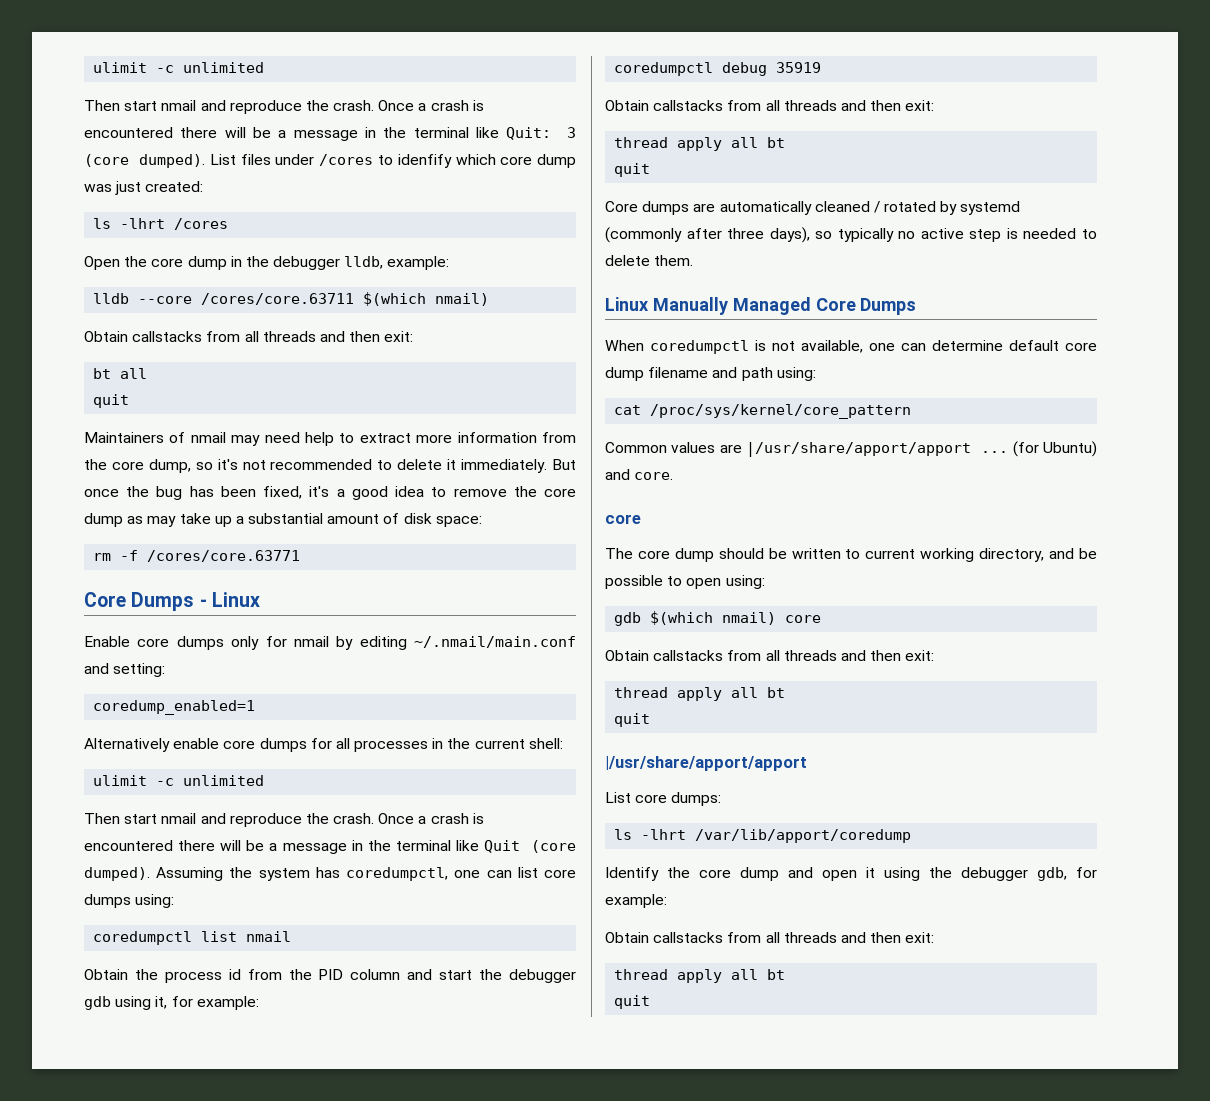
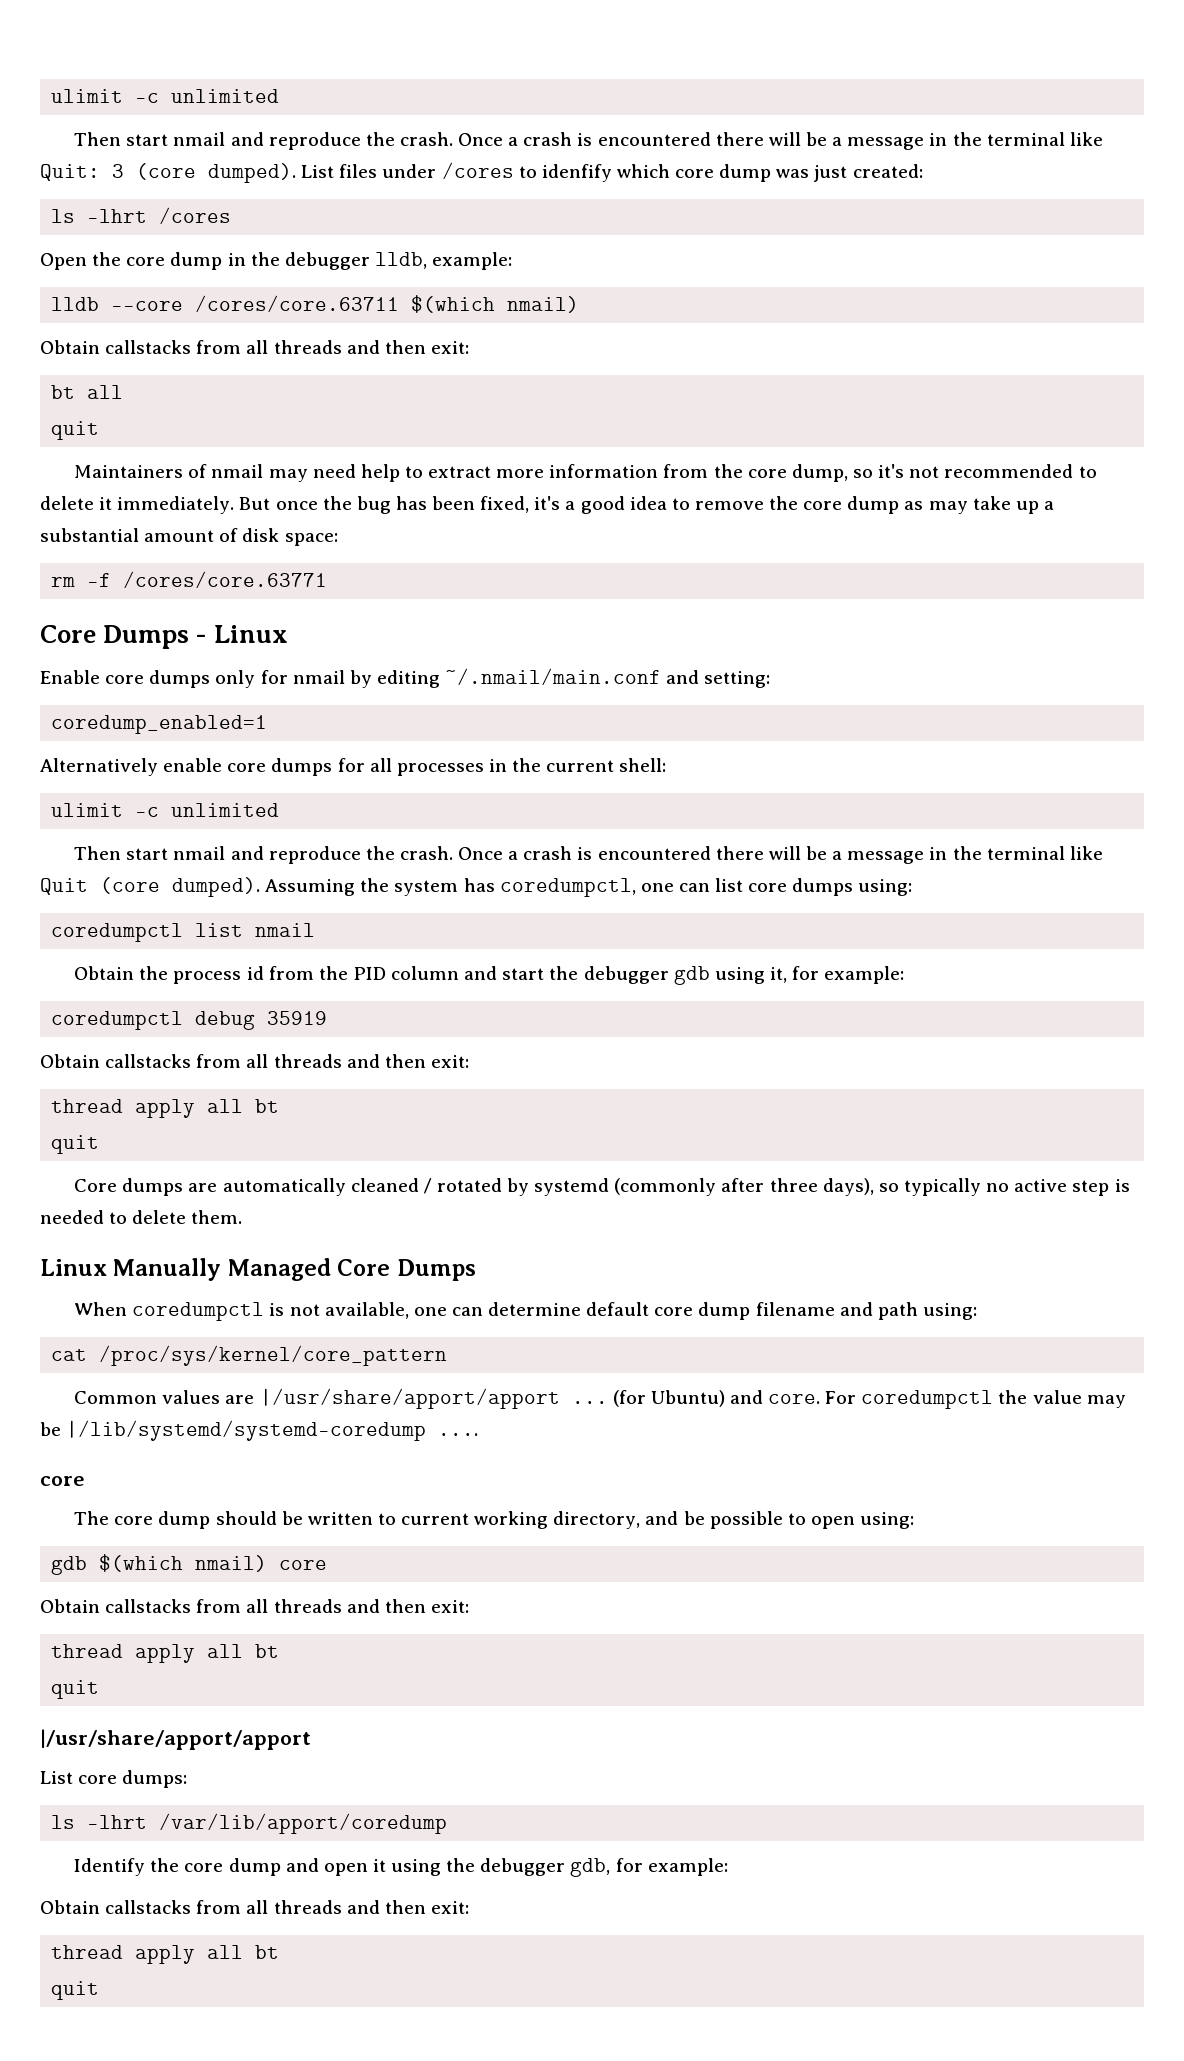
(674, 476) none -> [825,1390,1126,1409] [40,1420,479,1441] For coredumpctl the value may be |/lib/systemd/systemd-coredump ....

